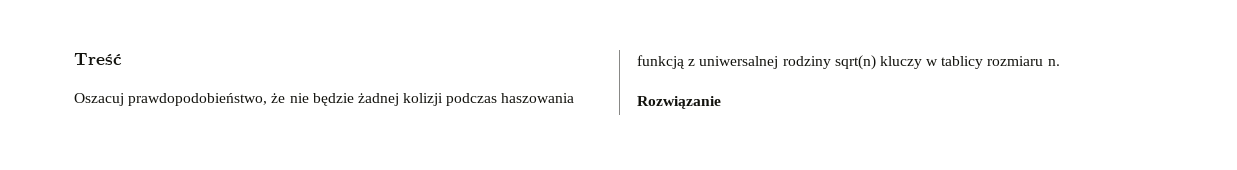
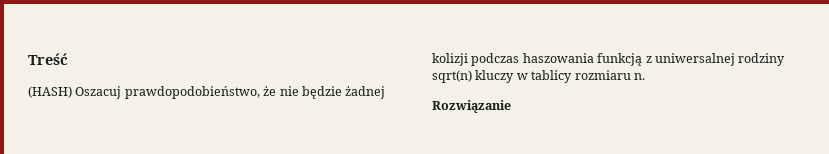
(122, 59) none -> [28,86,72,98] (HASH)

